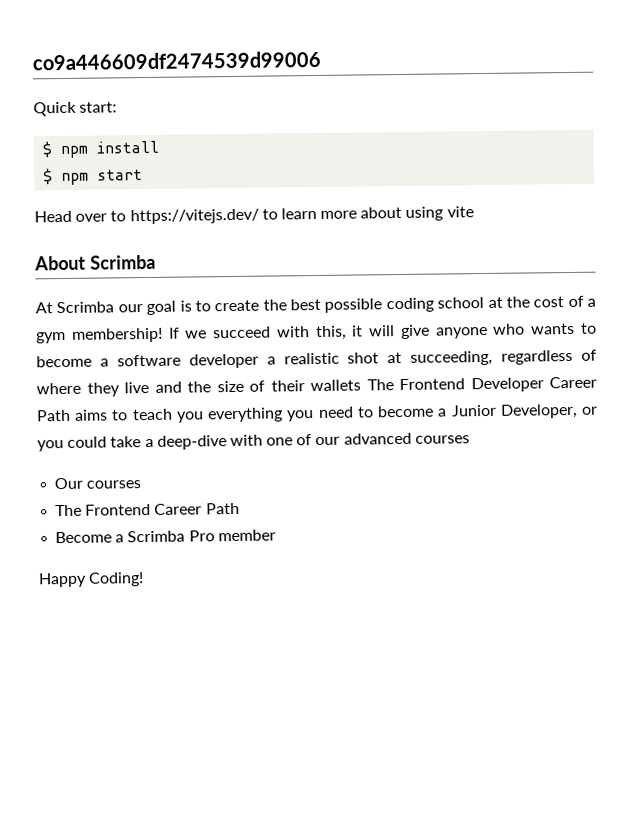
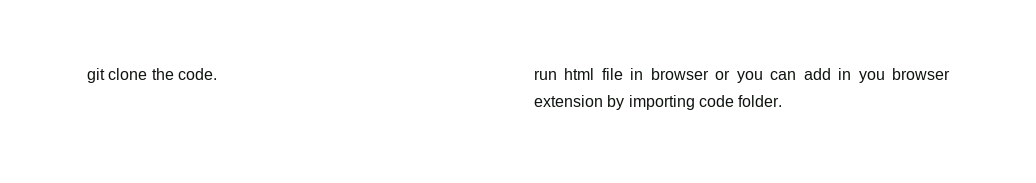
[32,50,321,71] [33,101,118,117] [42,140,160,159] [43,168,144,186] [34,206,474,225] [34,254,156,271] [35,295,596,316] [36,322,597,344] [36,349,597,369] [36,376,597,397] [37,403,598,423] [37,432,470,452] [54,477,142,490] [55,502,240,517] [55,529,276,544] [38,572,145,588] co9a446609df2474539d99006 // Quick start: // $ npm install // $ npm start // Head over to https://vitejs.dev/ to learn more about using vite // About Scrimba // At Scrimba our goal is to create the best possible coding school at the cost of a gym membership! If we succeed with this, it will give anyone who wants to become a software developer a realistic shot at succeeding, regardless of where they live and the size of their wallets The Frontend Developer Career Path aims to teach you everything you need to become a Junior Developer, or you could take a deep-dive with one of our advanced courses // Our courses // The Frontend Career Path // Become a Scrimba Pro member // Happy Coding! -> [87,68,217,83] [534,68,950,83] [534,95,783,110] git clone the code. // run html file in browser or you can add in you browser extension by importing code folder.

